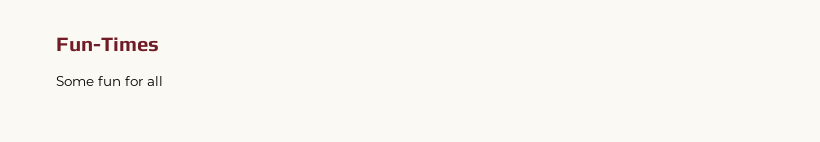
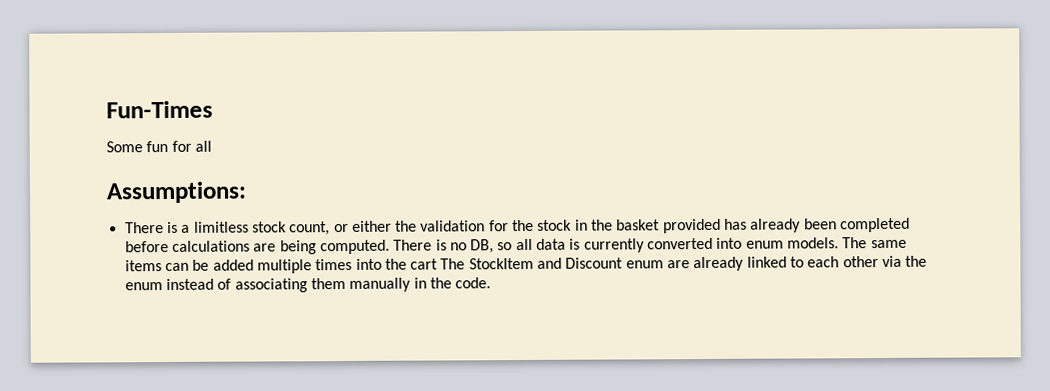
(163, 81) none -> [106,181,247,204] [124,217,911,236] [124,237,907,255] [124,255,928,274] [124,277,492,293] // Assumptions: // There is a limitless stock count, or either the validation for the stock in the basket provided has already been completed before calculations are being computed. There is no DB, so all data is currently converted into enum models. The same items can be added multiple times into the cart The StockItem and Discount enum are already linked to each other via the enum instead of associating them manually in the code.

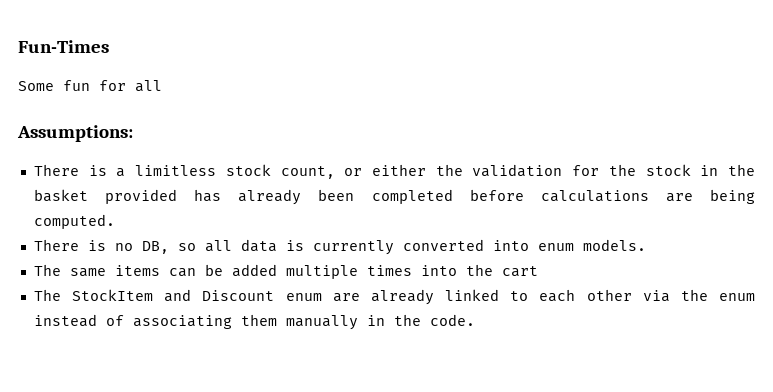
(390, 247) none -> (115, 221) //
(840, 243) none -> (646, 245) //
(439, 264) none -> (538, 271) //

